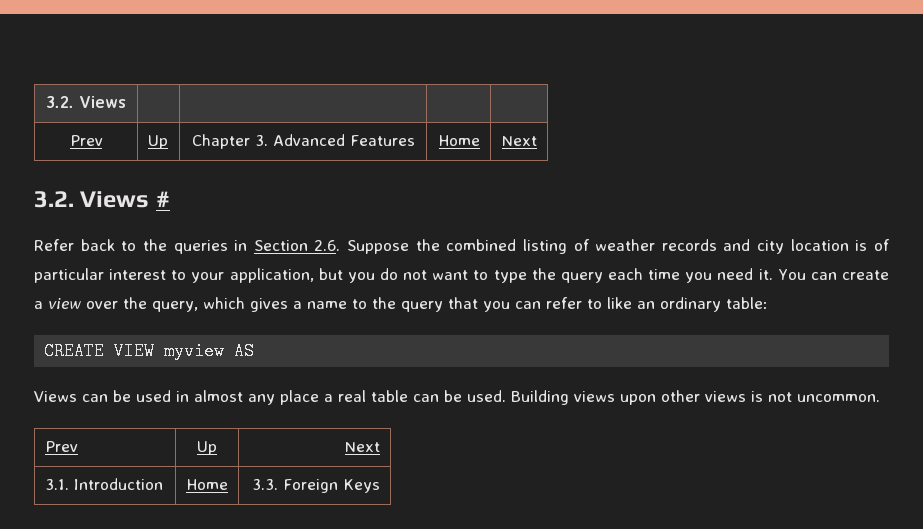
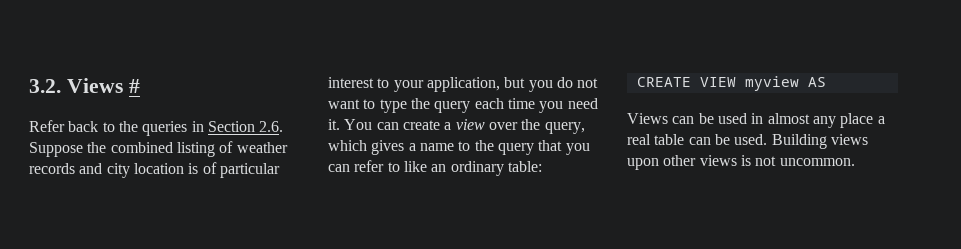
[46,96,126,108] [69,135,103,146] [147,135,168,149] [191,134,415,149] [439,135,481,146] [502,136,538,146] [34,191,150,208] 3.2. Views | | | | // Prev | Up | Chapter 3. Advanced Features | Home | Next // 3.2. Views -> [29,78,123,93] 3.2. Views
[44,441,78,452] [197,441,217,455] [345,442,381,452] [44,478,163,490] [186,479,228,490] [252,479,381,493] // Prev | Up | Next // 3.1. Introduction | Home | 3.3. Foreign Keys -> (855, 162) none

